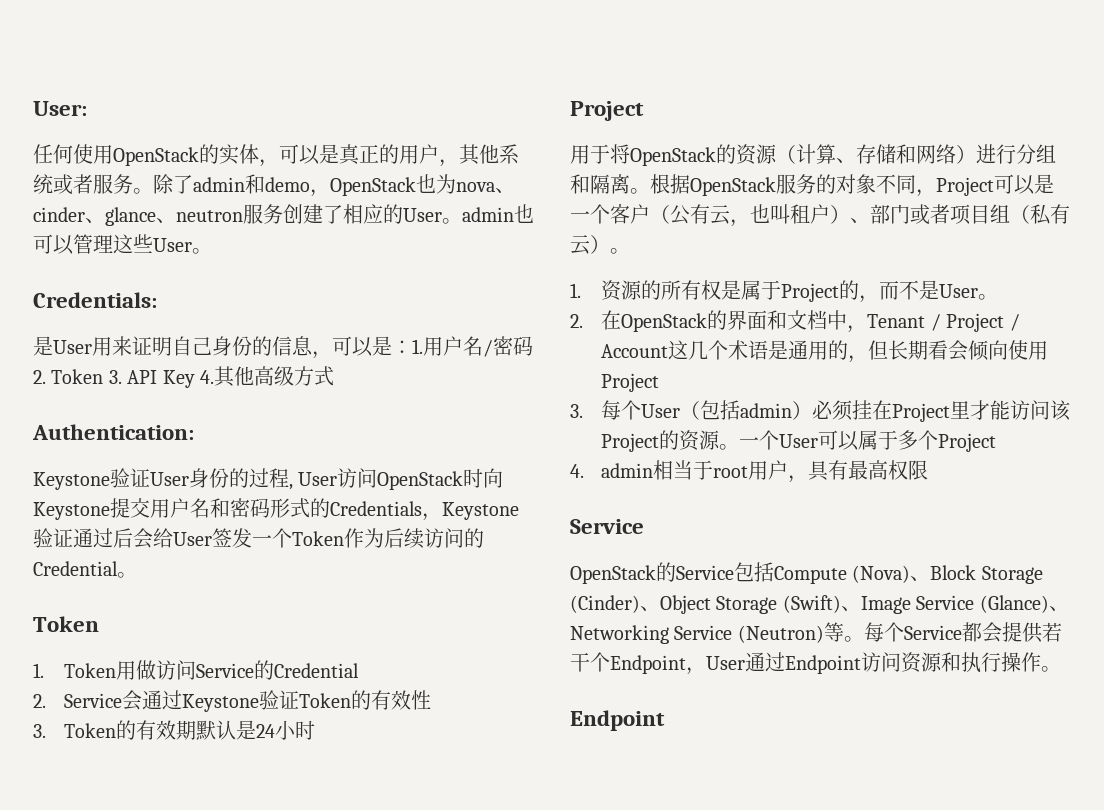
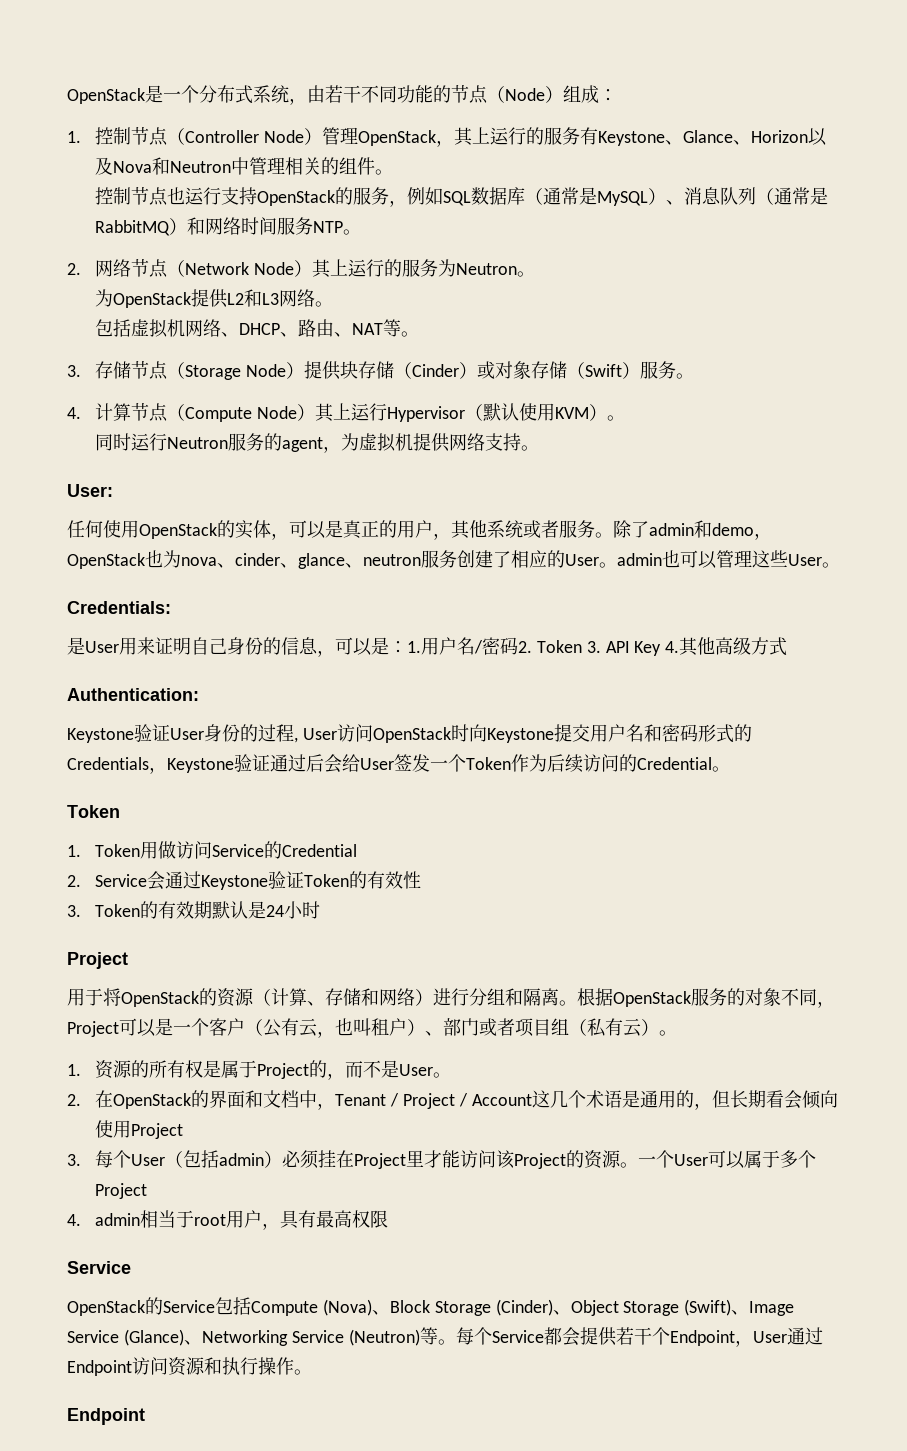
(33, 108) none -> [67,85,617,105] [67,127,828,147] [95,157,394,175] [95,187,829,207] [95,217,362,236] [67,259,536,278] [95,289,334,308] [95,319,420,338] [67,361,695,380] [67,403,626,422] [95,433,540,453] OpenStack是一个分布式系统，由若干不同功能的节点（Node）组成： // 1.控制节点（Controller Node）管理OpenStack，其上运行的服务有Keystone、Glance、Horizon以及Nova和Neutron中管理相关的组件。 // 控制节点也运行支持OpenStack的服务，例如SQL数据库（通常是MySQL）、消息队列（通常是RabbitMQ）和网络时间服务NTP。 // 2.网络节点（Network Node）其上运行的服务为Neutron。 // 为OpenStack提供L2和L3网络。 // 包括虚拟机网络、DHCP、路由、NAT等。 // 3.存储节点（Storage Node）提供块存储（Cinder）或对象存储（Swift）服务。 // 4.计算节点（Compute Node）其上运行Hypervisor（默认使用KVM）。 // 同时运行Neutron服务的agent，为虚拟机提供网络支持。 //

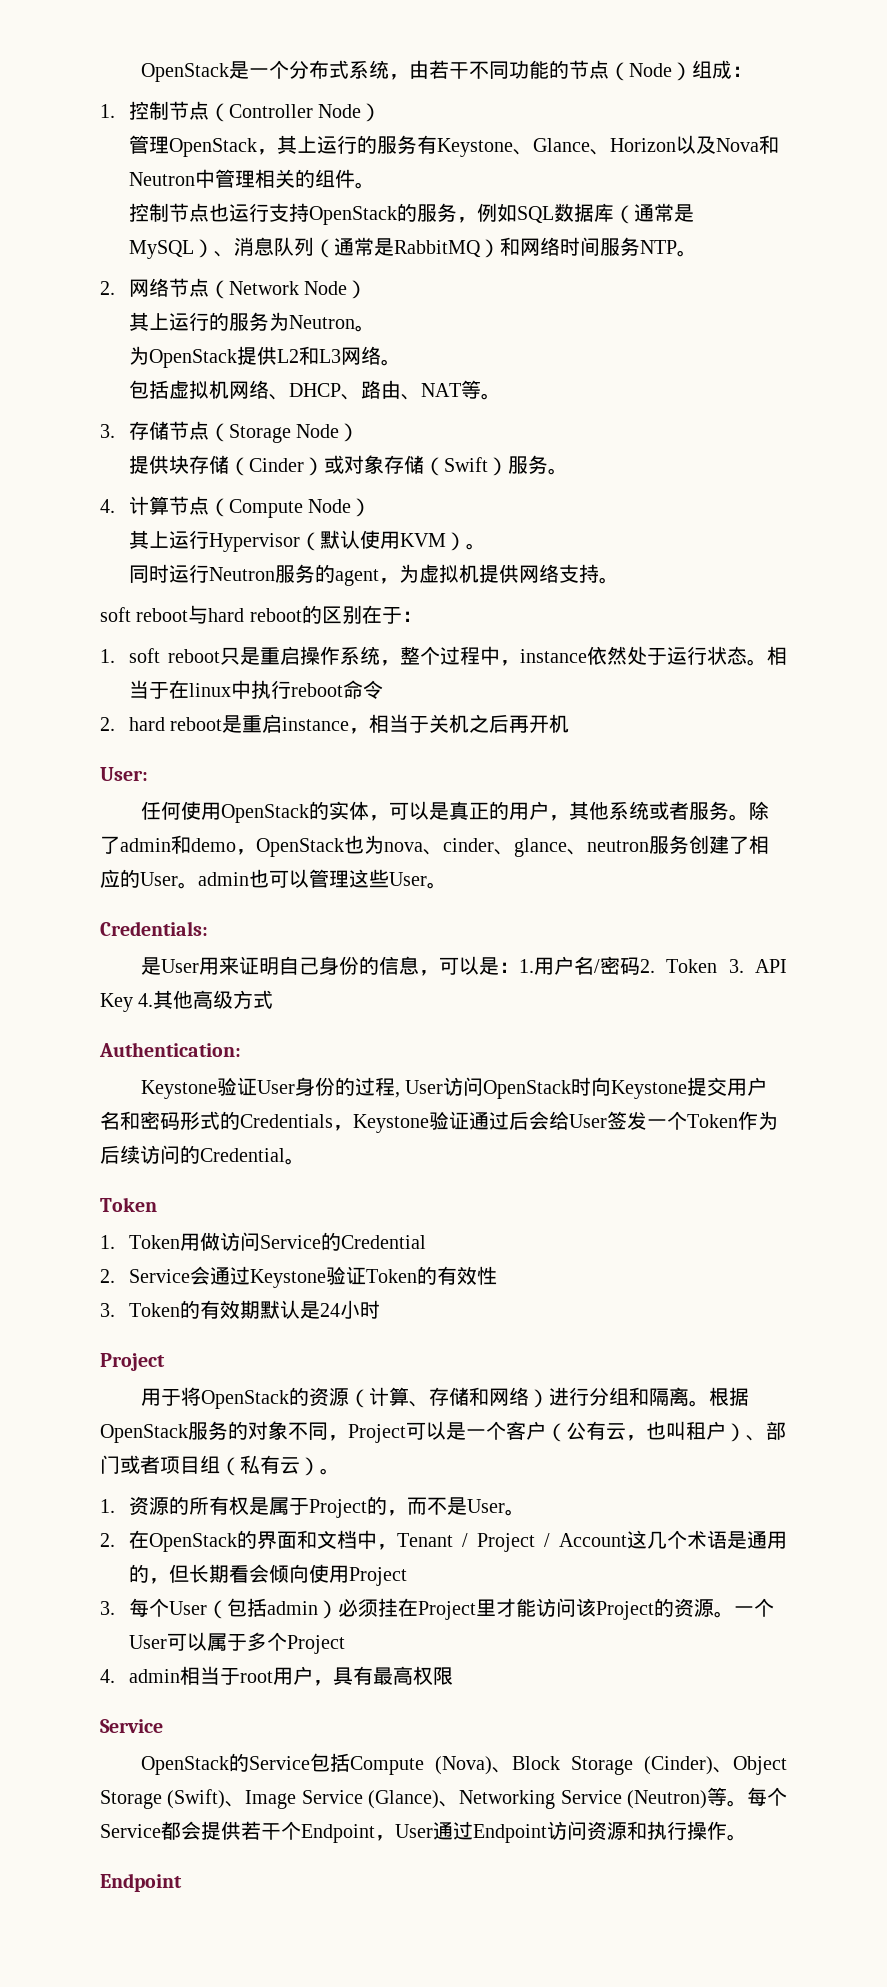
(323, 136) none -> (382, 112) //
(313, 268) none -> (368, 289) //
(305, 370) none -> (360, 432) //
(316, 412) none -> (372, 507) //
(540, 448) none -> [100,605,422,624] [100,646,787,666] [128,680,383,699] [100,714,570,734] // soft reboot与hard reboot的区别在于： // 1. soft reboot只是重启操作系统，整个过程中，instance依然处于运行状态。相当于在linux中执行reboot命令 // 2. hard reboot是重启instance，相当于关机之后再开机

